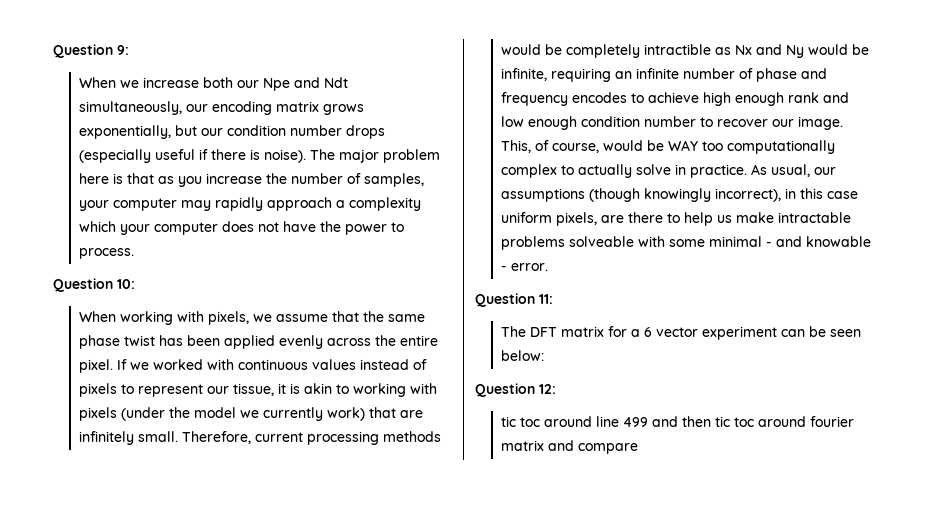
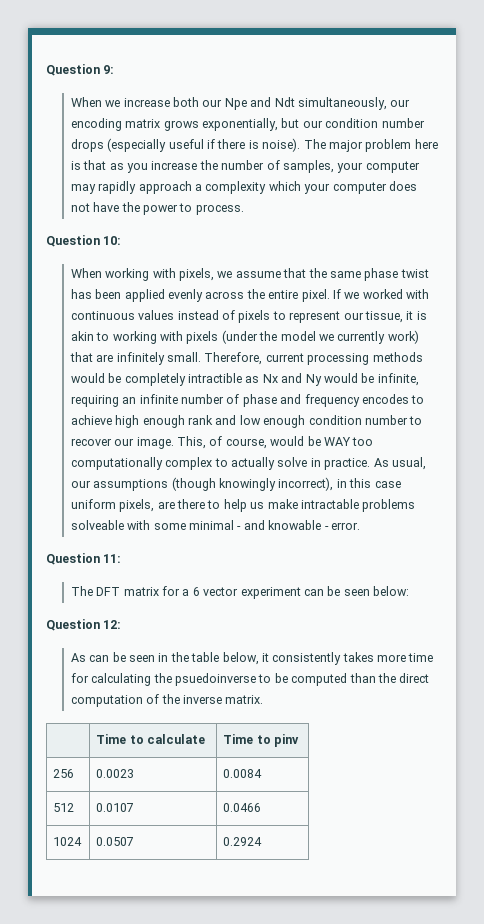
[501,416,855,427] [501,440,639,454] tic toc around line 499 and then tic toc around fourier matrix and compare -> [70,652,434,665] [70,673,430,686] [70,694,264,707] [96,734,206,744] [223,734,300,747] [53,769,75,778] [96,769,135,778] [223,769,263,778] [53,803,75,812] [96,803,135,812] [223,803,262,812] [53,837,83,846] [96,837,135,846] [223,837,263,846] As can be seen in the table below, it consistently takes more time for calculating the psuedoinverse to be computed than the direct computation of the inverse matrix. // | Time to calculate | Time to pinv // 256 | 0.0023 | 0.0084 // 512 | 0.0107 | 0.0466 // 1024 | 0.0507 | 0.2924

